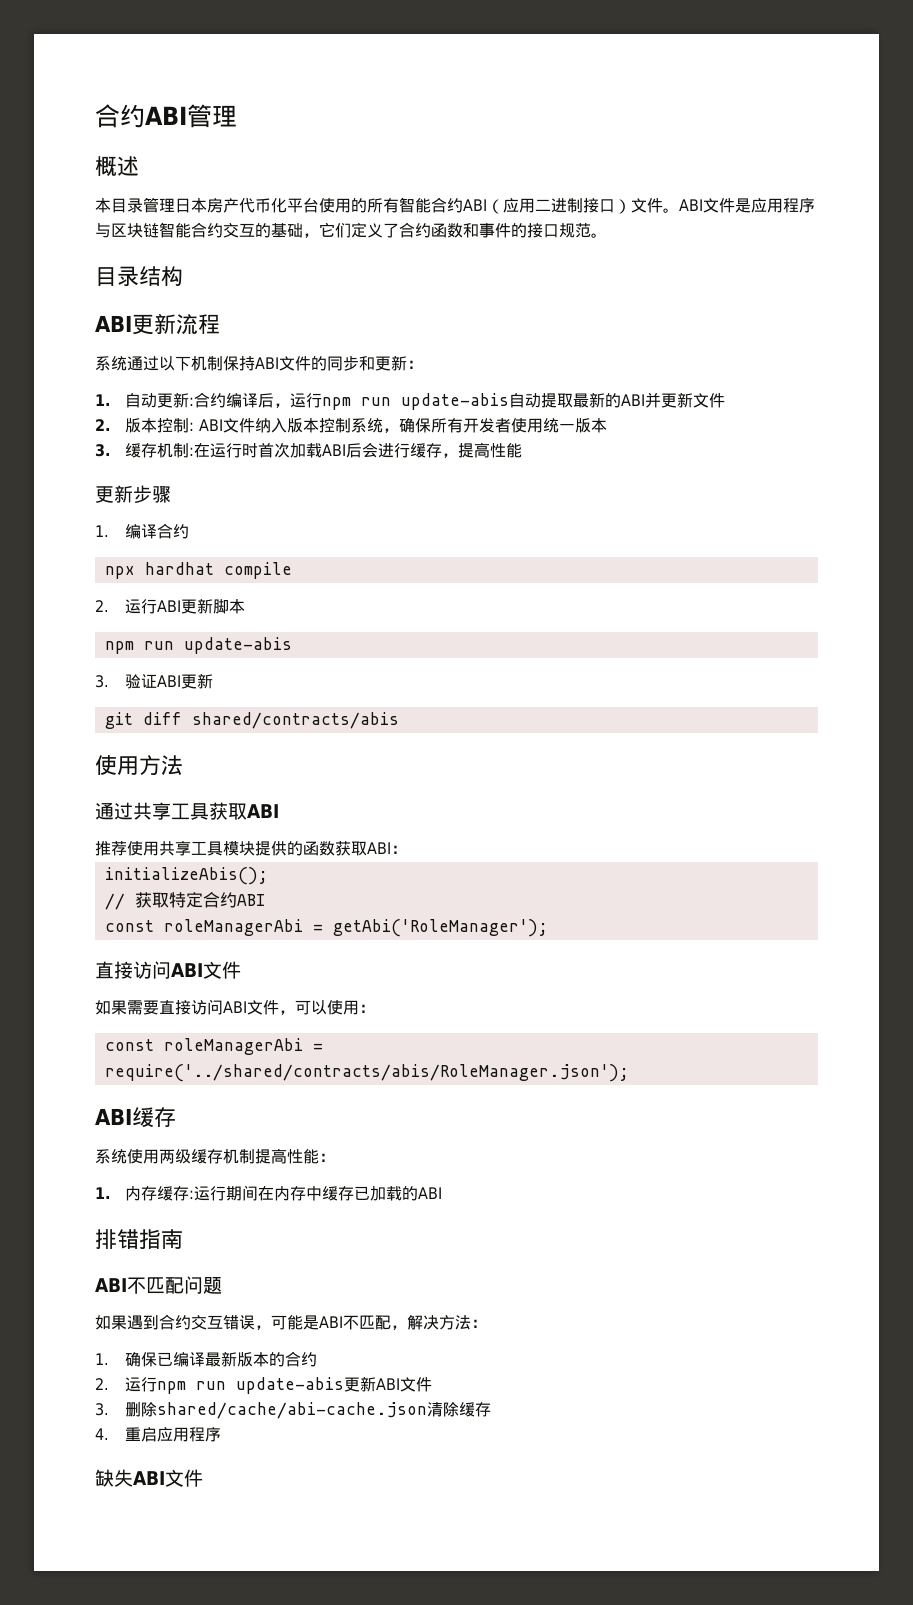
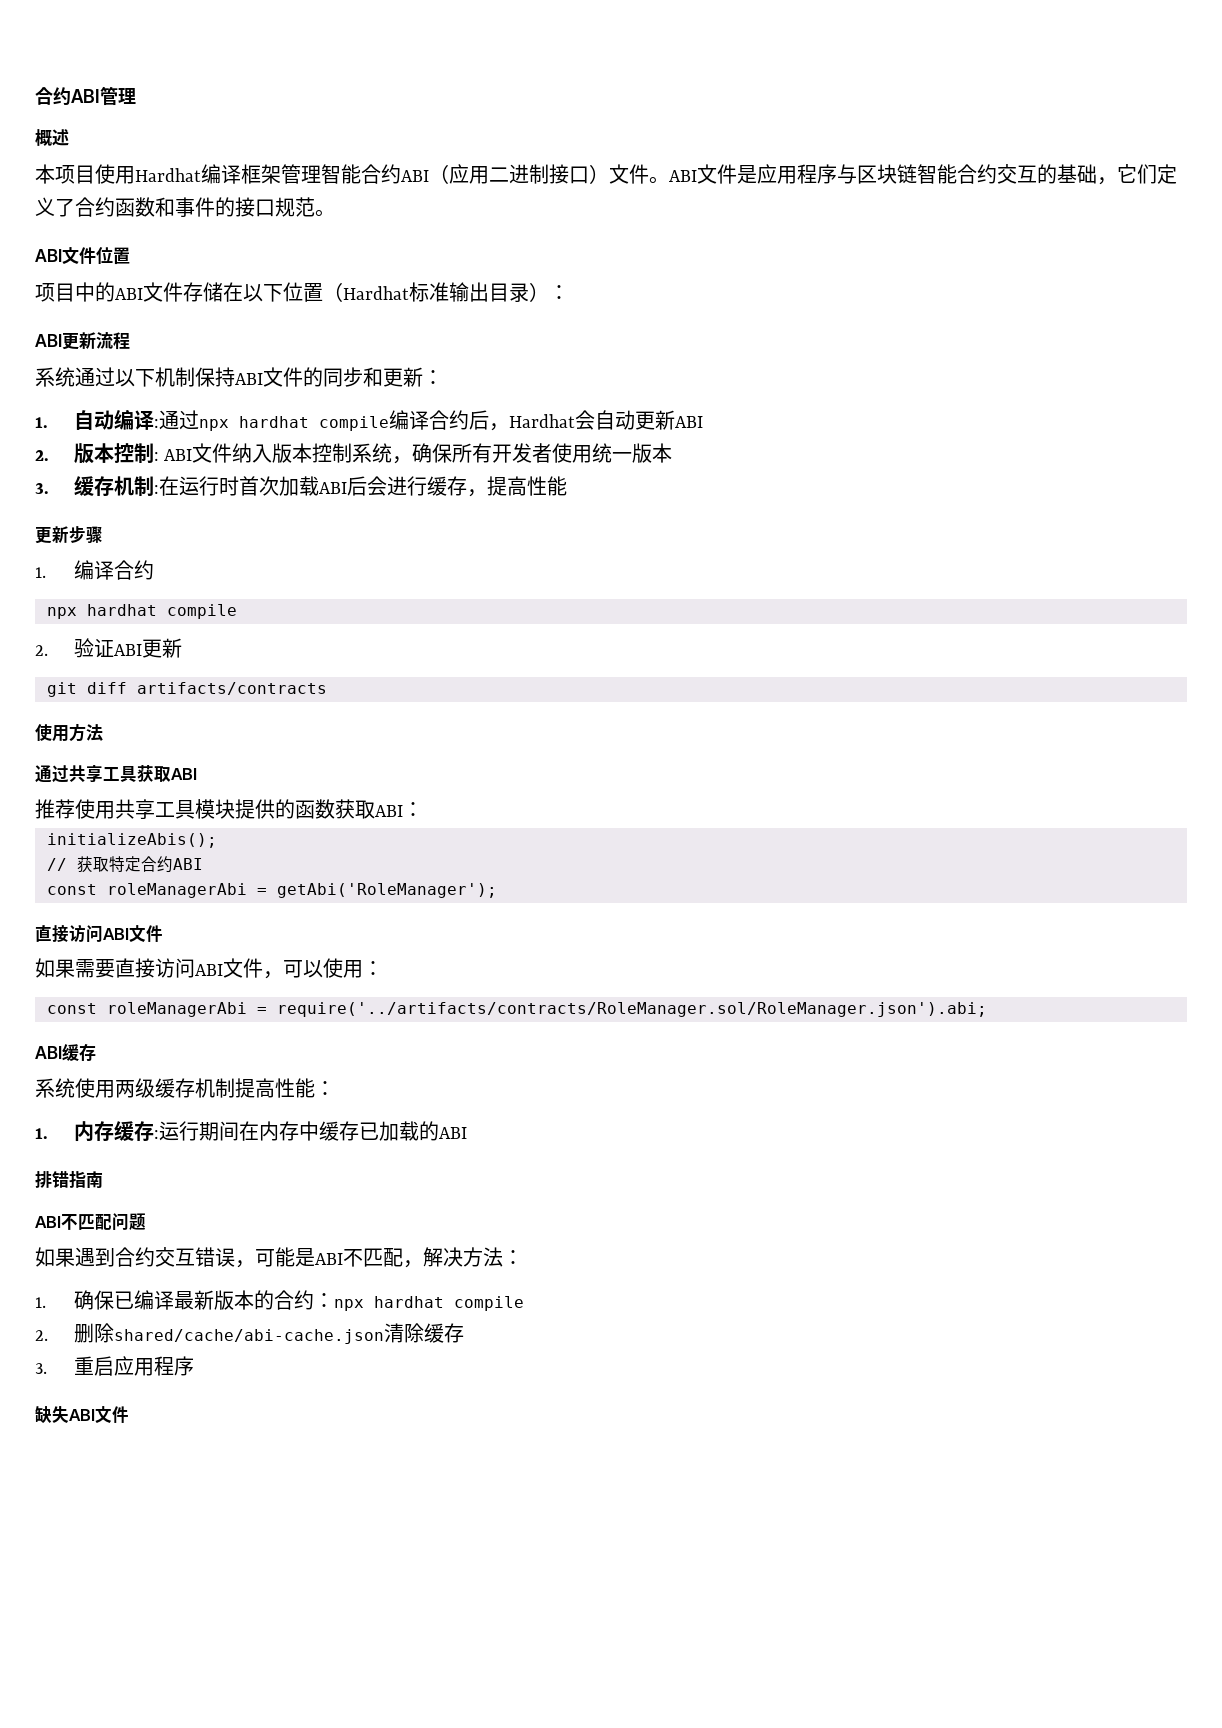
[111,197,399,213] 目录管理日本房产代币化平台使用的所有 -> [55,164,321,184] 项目使用Hardhat编译框架管理
[95,266,183,287] 目录结构 -> [35,247,130,265] [35,282,569,302] ABI文件位置 // 项目中的ABI文件存储在以下位置（Hardhat标准输出目录）：
[157,392,726,410] 更新:合约编译后，运行npm run update-abis自动提取最新的ABI并更新文件 -> [113,409,703,431] 编译:通过npx hardhat compile编译合约后，Hardhat会自动更新ABI
[125,598,246,614] [104,637,292,654] [95,675,109,688] 运行ABI更新脚本 // npm run update-abis // 3. -> (48, 650) none
[191,712,399,729] shared/contracts/abis -> [137,682,327,695] artifacts/contracts
[104,1064,629,1082] require('../shared/contracts/abis/RoleManager.json'); -> [277,1002,987,1017] require('../artifacts/contracts/RoleManager.sol/RoleManager.json').abi;
[95,1376,433,1394] [95,1403,109,1416] // 2.运行npm run update-abis更新ABI文件 // 3. -> [313,1293,524,1311] [35,1330,48,1341] ：npx hardhat compile // 2.
[95,1428,109,1440] 4. -> [35,1363,47,1374] 3.

